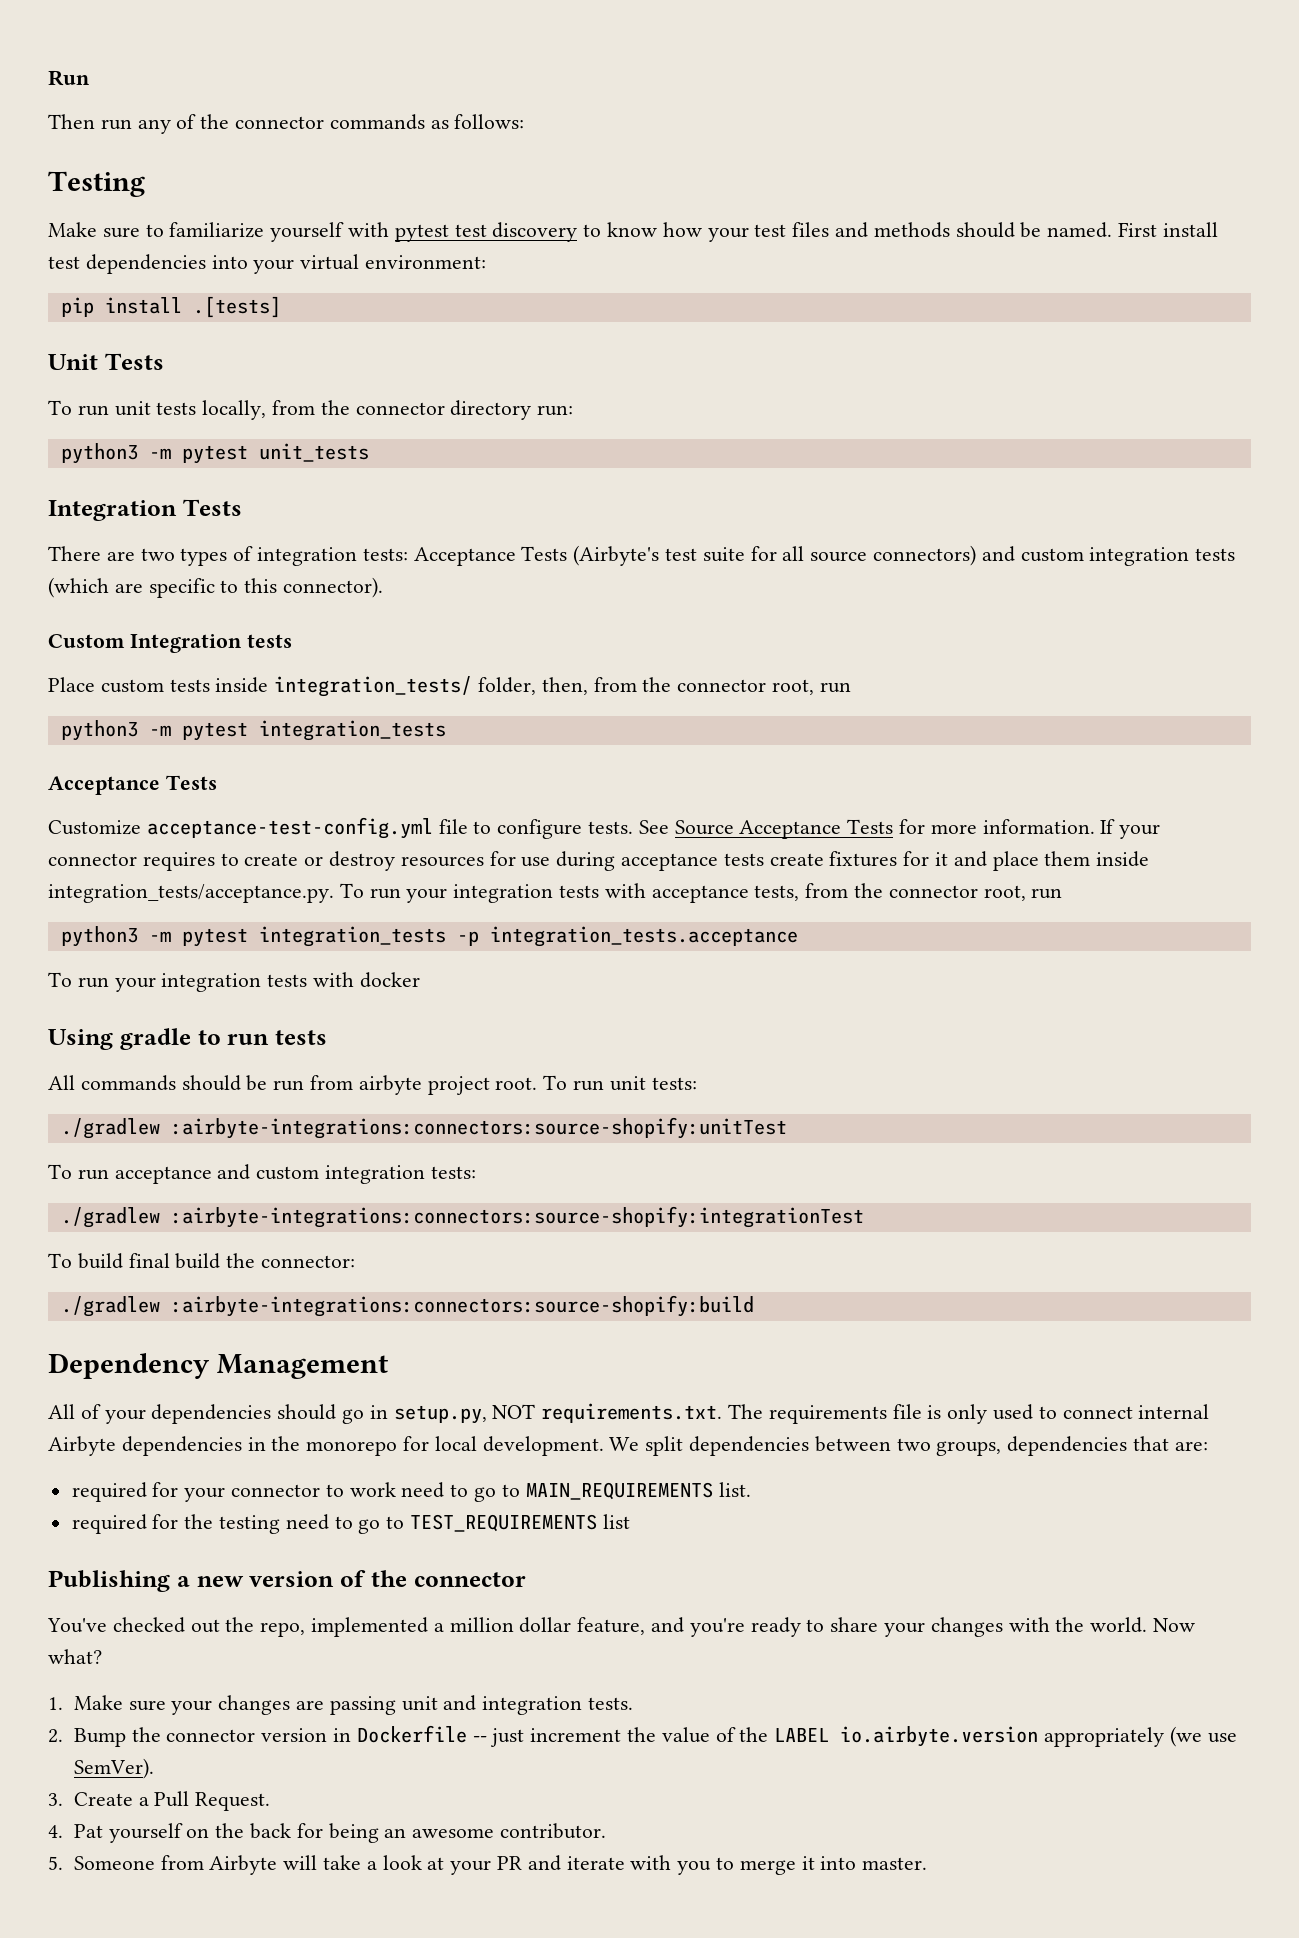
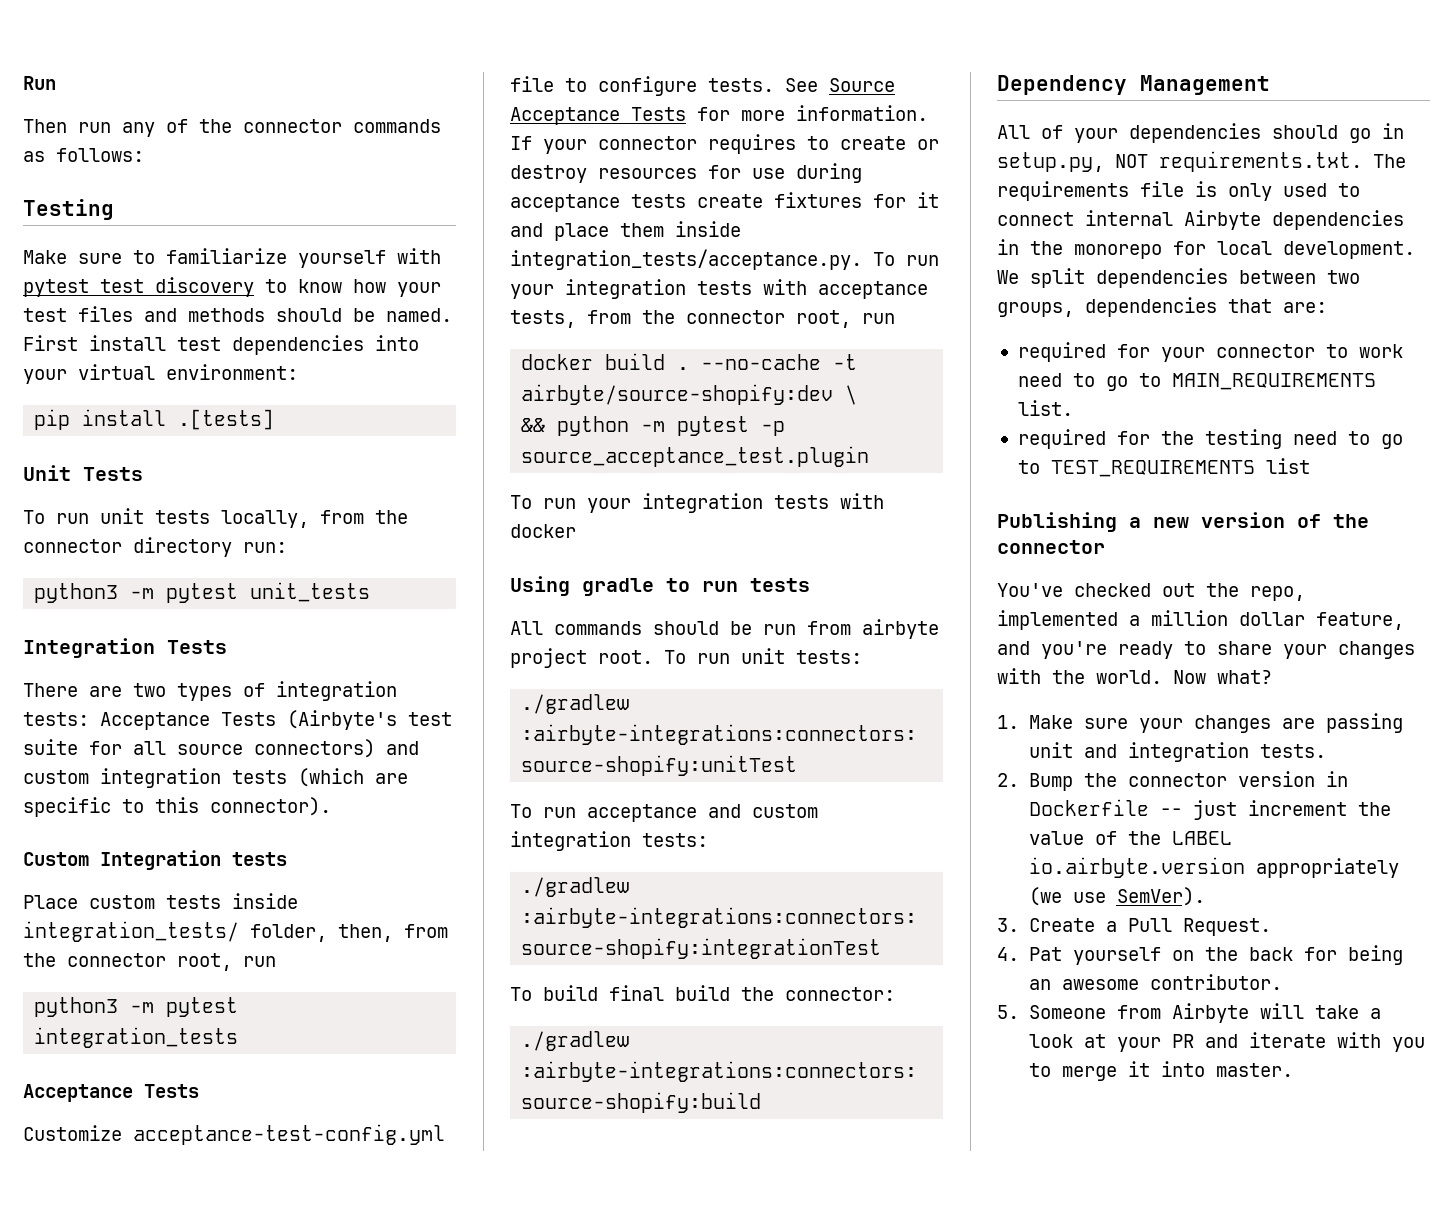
[60,926,798,947] python3 -m pytest integration_tests -p integration_tests.acceptance -> [521,353,858,370] [521,384,858,405] [521,416,786,436] [521,446,870,467] docker build . --no-cache -t airbyte/source-shopify:dev \ // && python -m pytest -p source_acceptance_test.plugin

